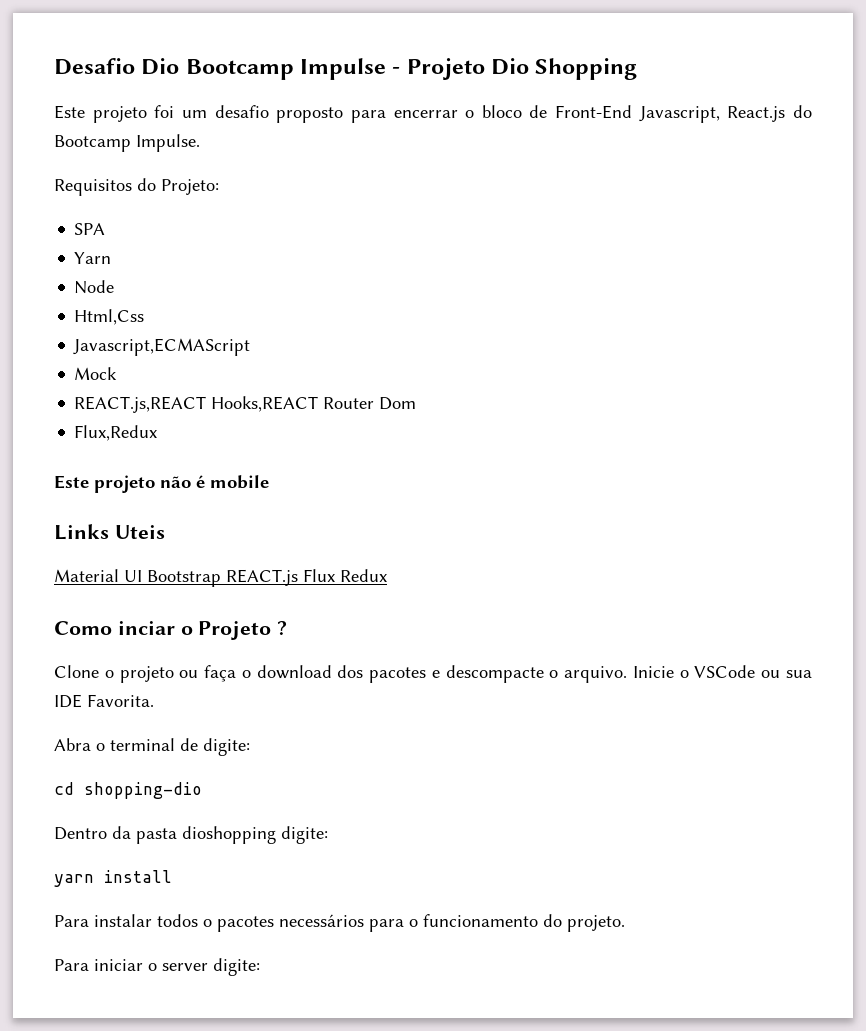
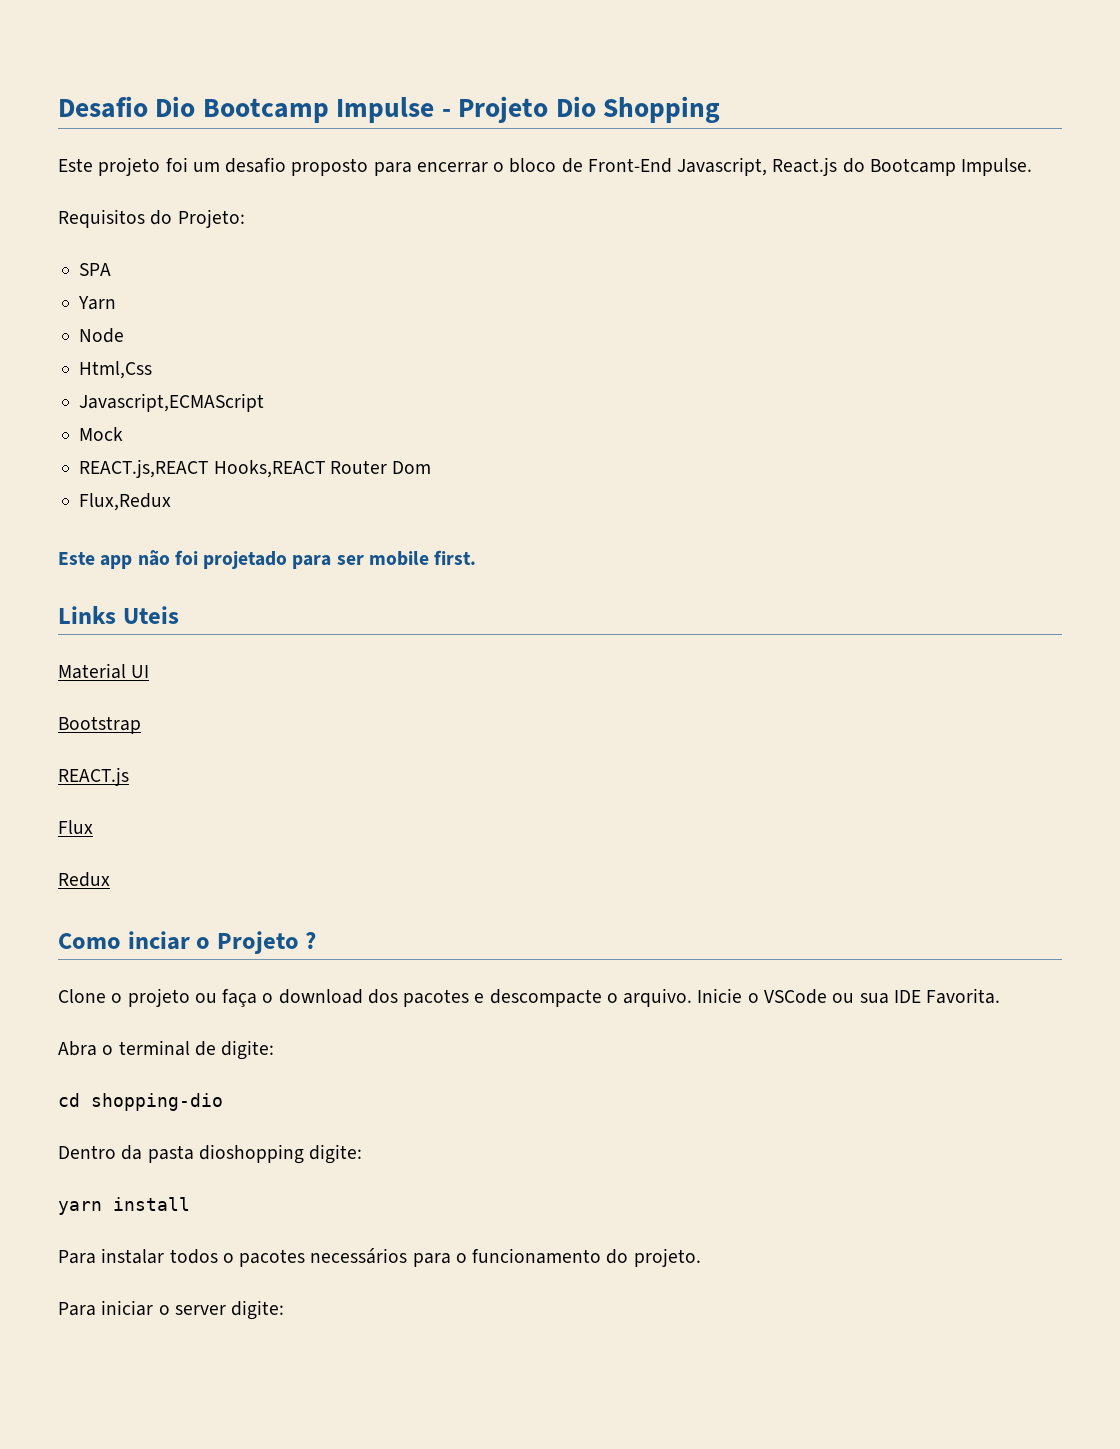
[94,475,205,493] projeto não é -> [100,550,364,569] app não foi projetado para ser
(269, 482) none -> [434,550,477,565] first.
(142, 576) none -> (150, 671) //
(221, 578) none -> (141, 725) //
(298, 577) none -> (129, 776) //
(335, 575) none -> (93, 827) //

